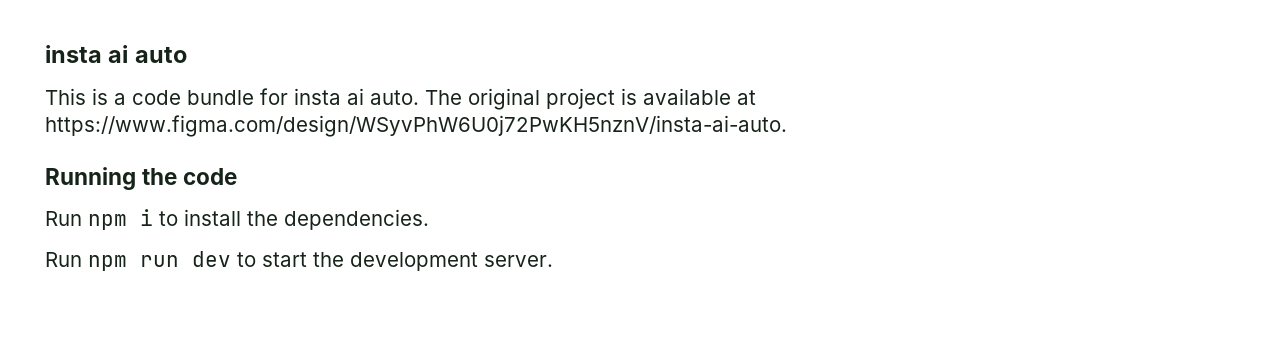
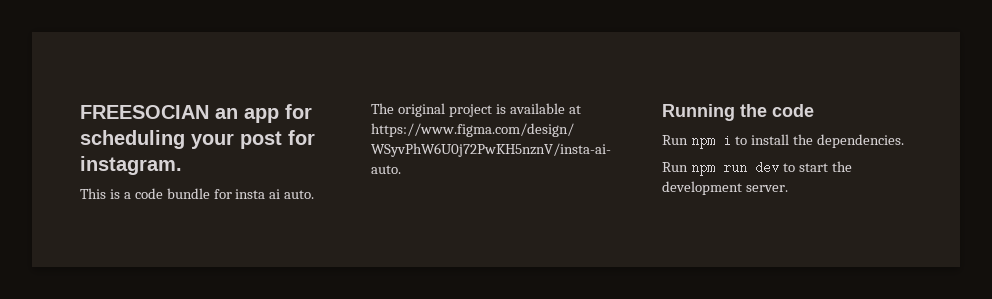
[45,45,187,63] insta ai auto -> [80,104,312,123] [80,130,315,149] [80,156,182,175] FREESOCIAN an app for scheduling your post for instagram.

